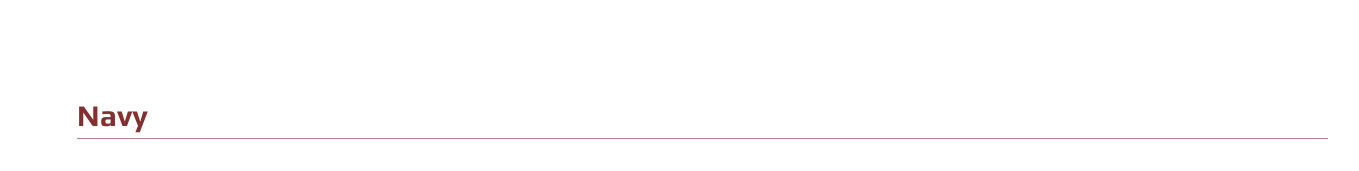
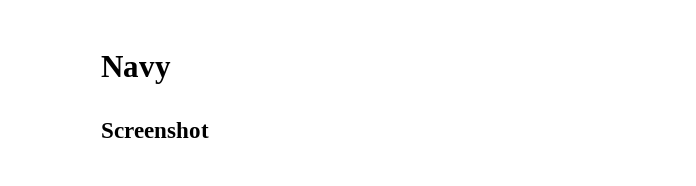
(148, 119) none -> [101,122,209,138] // Screenshot

